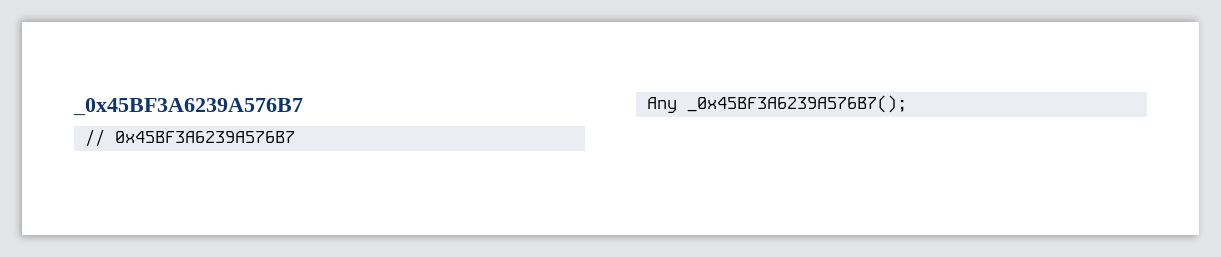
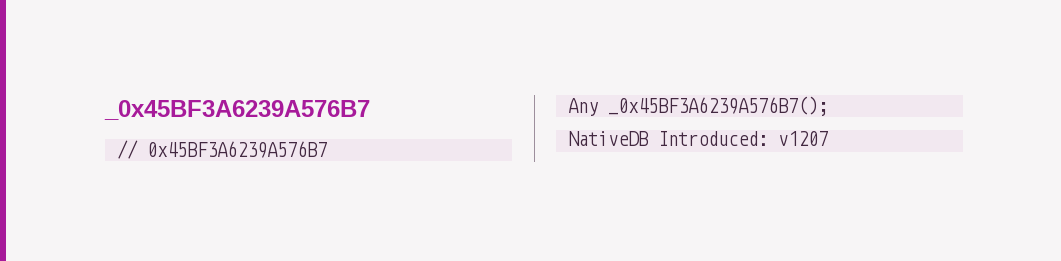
(907, 104) none -> [568,131,829,146] // NativeDB Introduced: v1207

